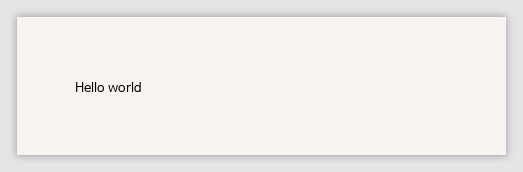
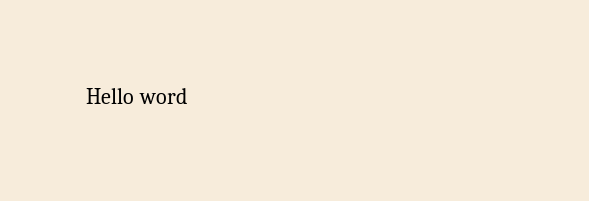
[108,82,143,92] world -> [138,88,187,104] word

